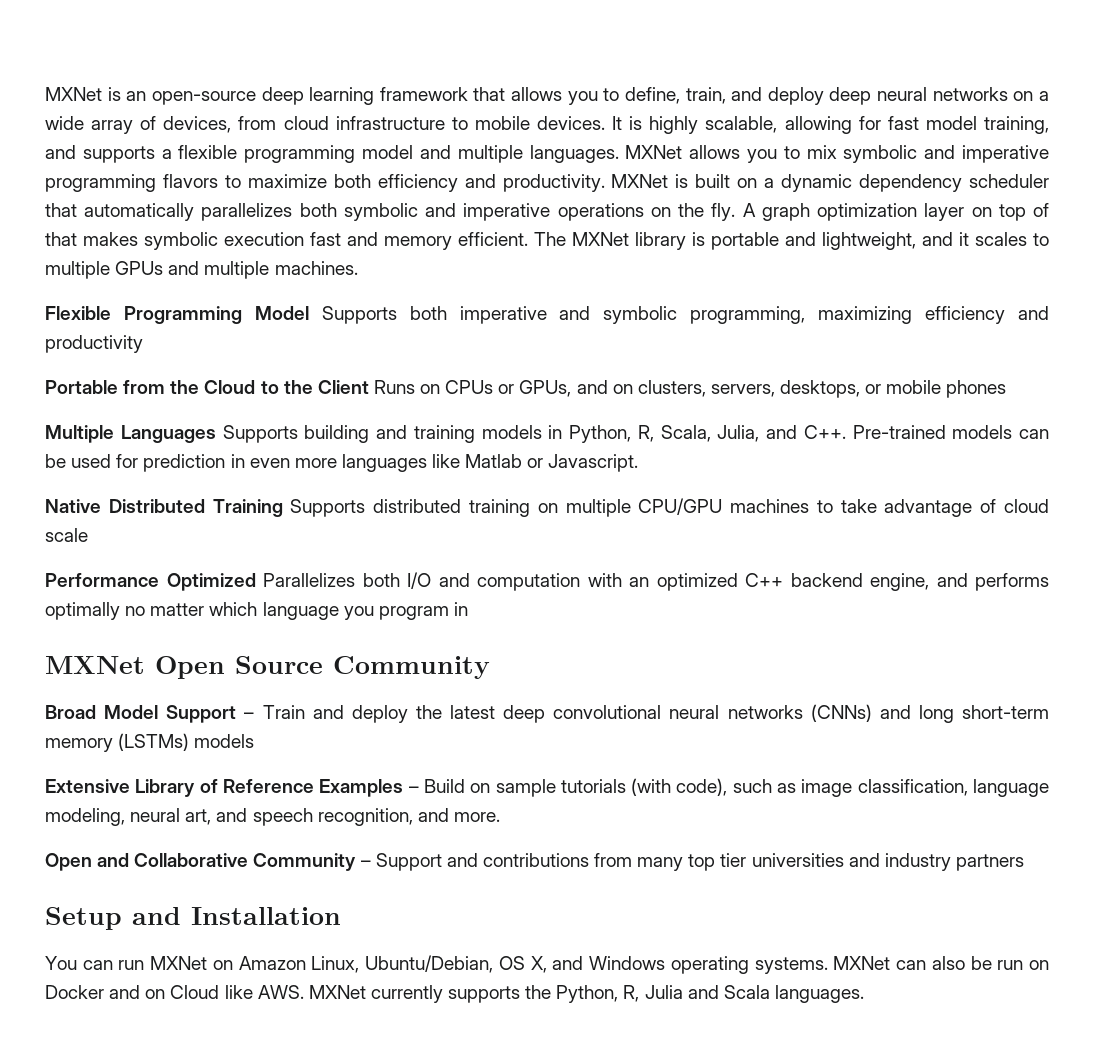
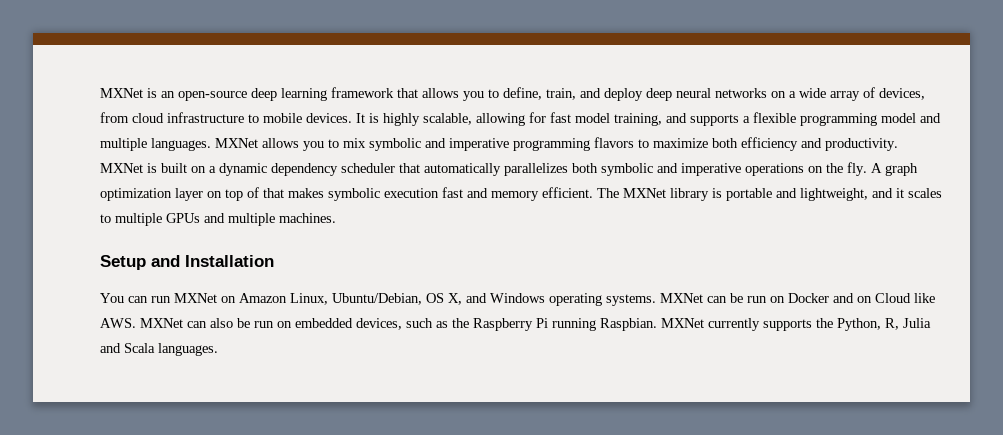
[45,306,1049,324] [45,335,143,353] [45,380,1007,398] [45,425,1049,443] [45,454,639,472] [45,498,1050,517] [45,528,88,542] [45,572,1049,591] [45,602,468,620] [45,656,490,679] [45,704,1049,723] [45,733,255,752] [45,778,1049,797] [45,808,500,826] [45,853,1024,871] // Flexible Programming Model Supports both imperative and symbolic programming, maximizing efficiency and productivity // Portable from the Cloud to the Client Runs on CPUs or GPUs, and on clusters, servers, desktops, or mobile phones // Multiple Languages Supports building and training models in Python, R, Scala, Julia, and C++. Pre-trained models can be used for prediction in even more languages like Matlab or Javascript. // Native Distributed Training Supports distributed training on multiple CPU/GPU machines to take advantage of cloud scale // Performance Optimized Parallelizes both I/O and computation with an optimized C++ backend engine, and performs optimally no matter which language you program in // MXNet Open Source Community // Broad Model Support – Train and deploy the latest deep convolutional neural networks (CNNs) and long short-term memory (LSTMs) models // Extensive Library of Reference Examples – Build on sample tutorials (with code), such as image classification, language modeling, neural art, and speech recognition, and more. // Open and Collaborative Community – Support and contributions from many top tier universities and industry partners -> (336, 218) none
[931,956,965,970] also -> (727, 299) none
(366, 992) none -> [187,318,704,331] can also be run on embedded devices, such as the Raspberry Pi running Raspbian. MXNet

